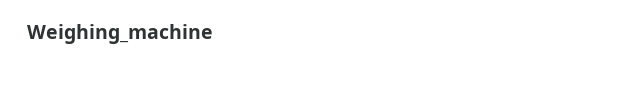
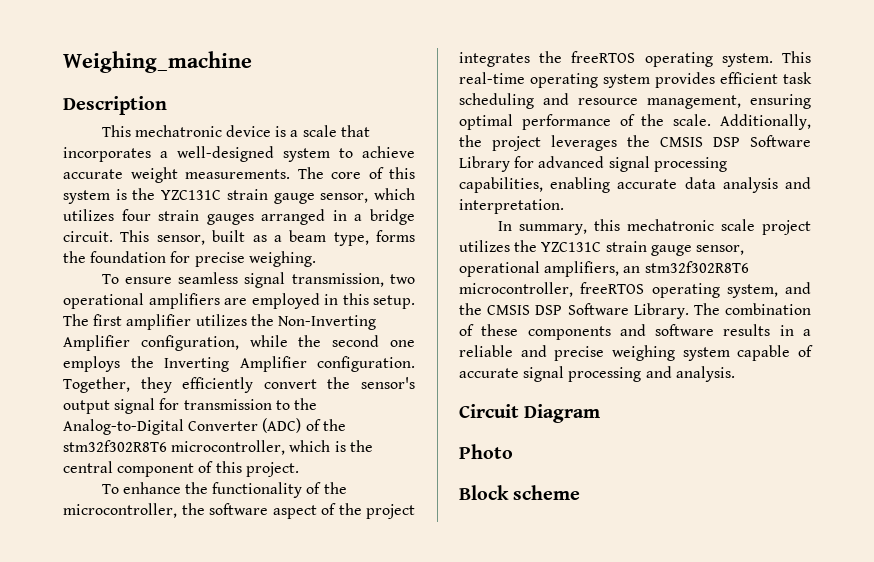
(213, 34) none -> [63,96,167,115] [101,125,370,137] [63,146,415,162] [63,167,415,183] [63,188,415,204] [63,209,415,225] [63,230,415,246] [63,251,316,267] [101,272,415,288] [63,293,415,309] [63,314,376,330] [63,335,416,351] [63,356,415,372] [63,377,415,393] [63,398,317,414] [63,418,346,435] [63,440,373,455] [63,461,299,477] [101,482,347,498] [63,503,415,519] [459,51,811,67] [459,72,812,88] [459,93,811,109] [459,114,811,130] [459,135,811,151] [459,156,727,172] [459,177,811,193] [459,199,564,214] [497,219,811,235] [459,240,744,256] [459,261,749,277] [459,282,811,298] [459,303,811,319] [459,324,811,340] [459,345,813,361] [459,366,735,382] [459,404,601,423] [459,444,513,459] [459,485,581,500] // Description // This mechatronic device is a scale that incorporates a well-designed system to achieve accurate weight measurements. The core of this system is the YZC131C strain gauge sensor, which utilizes four strain gauges arranged in a bridge circuit. This sensor, built as a beam type, forms the foundation for precise weighing. // To ensure seamless signal transmission, two operational amplifiers are employed in this setup. The first amplifier utilizes the Non-Inverting Amplifier configuration, while the second one employs the Inverting Amplifier configuration. Together, they efficiently convert the sensor's output signal for transmission to the Analog-to-Digital Converter (ADC) of the stm32f302R8T6 microcontroller, which is the central component of this project. // To enhance the functionality of the microcontroller, the software aspect of the project integrates the freeRTOS operating system. This real-time operating system provides efficient task scheduling and resource management, ensuring optimal performance of the scale. Additionally, the project leverages the CMSIS DSP Software Library for advanced signal processing capabilities, enabling accurate data analysis and interpretation. // In summary, this mechatronic scale project utilizes the YZC131C strain gauge sensor, operational amplifiers, an stm32f302R8T6 microcontroller, freeRTOS operating system, and the CMSIS DSP Software Library. The combination of these components and software results in a reliable and precise weighing system capable of accurate signal processing and analysis. // Circuit Diagram // Photo // Block scheme

